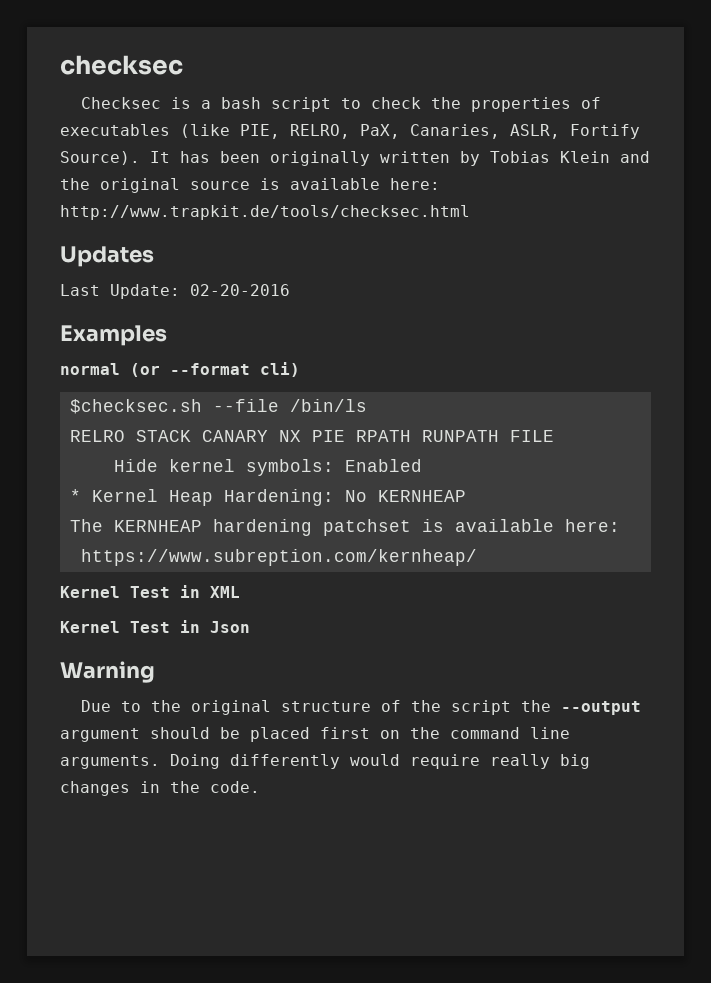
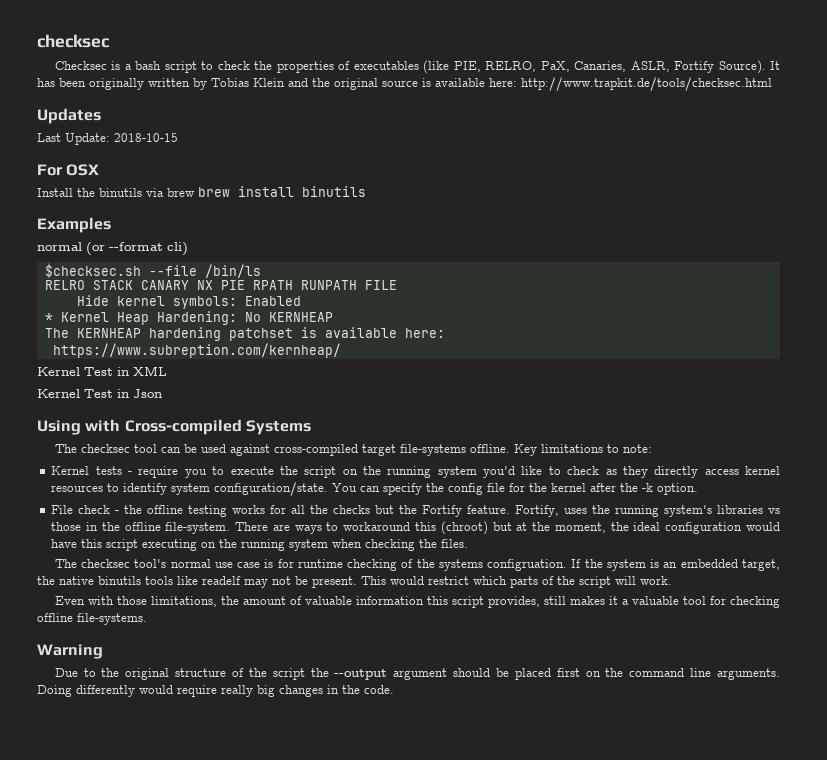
[190,284,290,296] 02-20-2016 -> [114,133,178,142] [37,164,100,176] [37,186,366,197] 2018-10-15 // For OSX // Install the binutils via brew brew install binutils
(250, 627) none -> [37,419,311,435] [54,444,652,456] [51,466,781,478] [51,482,699,496] [51,505,780,517] [51,521,780,535] [51,539,469,551] [54,559,781,571] [37,576,672,588] [54,596,780,608] [37,613,147,625] // Using with Cross-compiled Systems // The checksec tool can be used against cross-compiled target file-systems offline. Key limitations to note: // Kernel tests - require you to execute the script on the running system you'd like to check as they directly access kernel resources to identify system configuration/state. You can specify the config file for the kernel after the -k option. // File check - the offline testing works for all the checks but the Fortify feature. Fortify, uses the running system's libraries vs those in the offline file-system. There are ways to workaround this (chroot) but at the moment, the ideal configuration would have this script executing on the running system when checking the files. // The checksec tool's normal use case is for runtime checking of the systems configruation. If the system is an embedded target, the native binutils tools like readelf may not be present. This would restrict which parts of the script will work. // Even with those limitations, the amount of valuable information this script provides, still makes it a valuable tool for checking offline file-systems.

